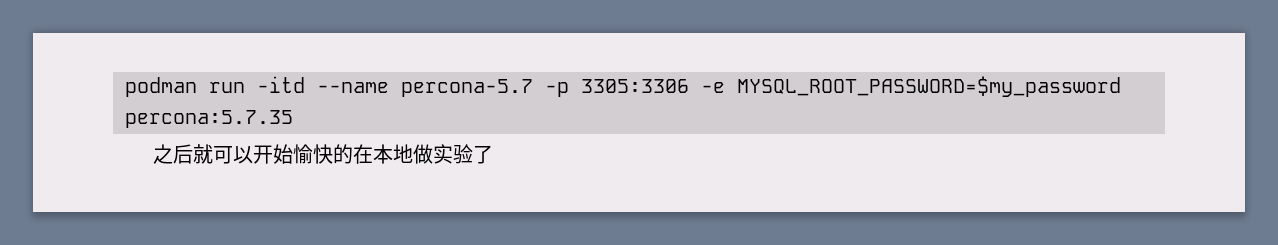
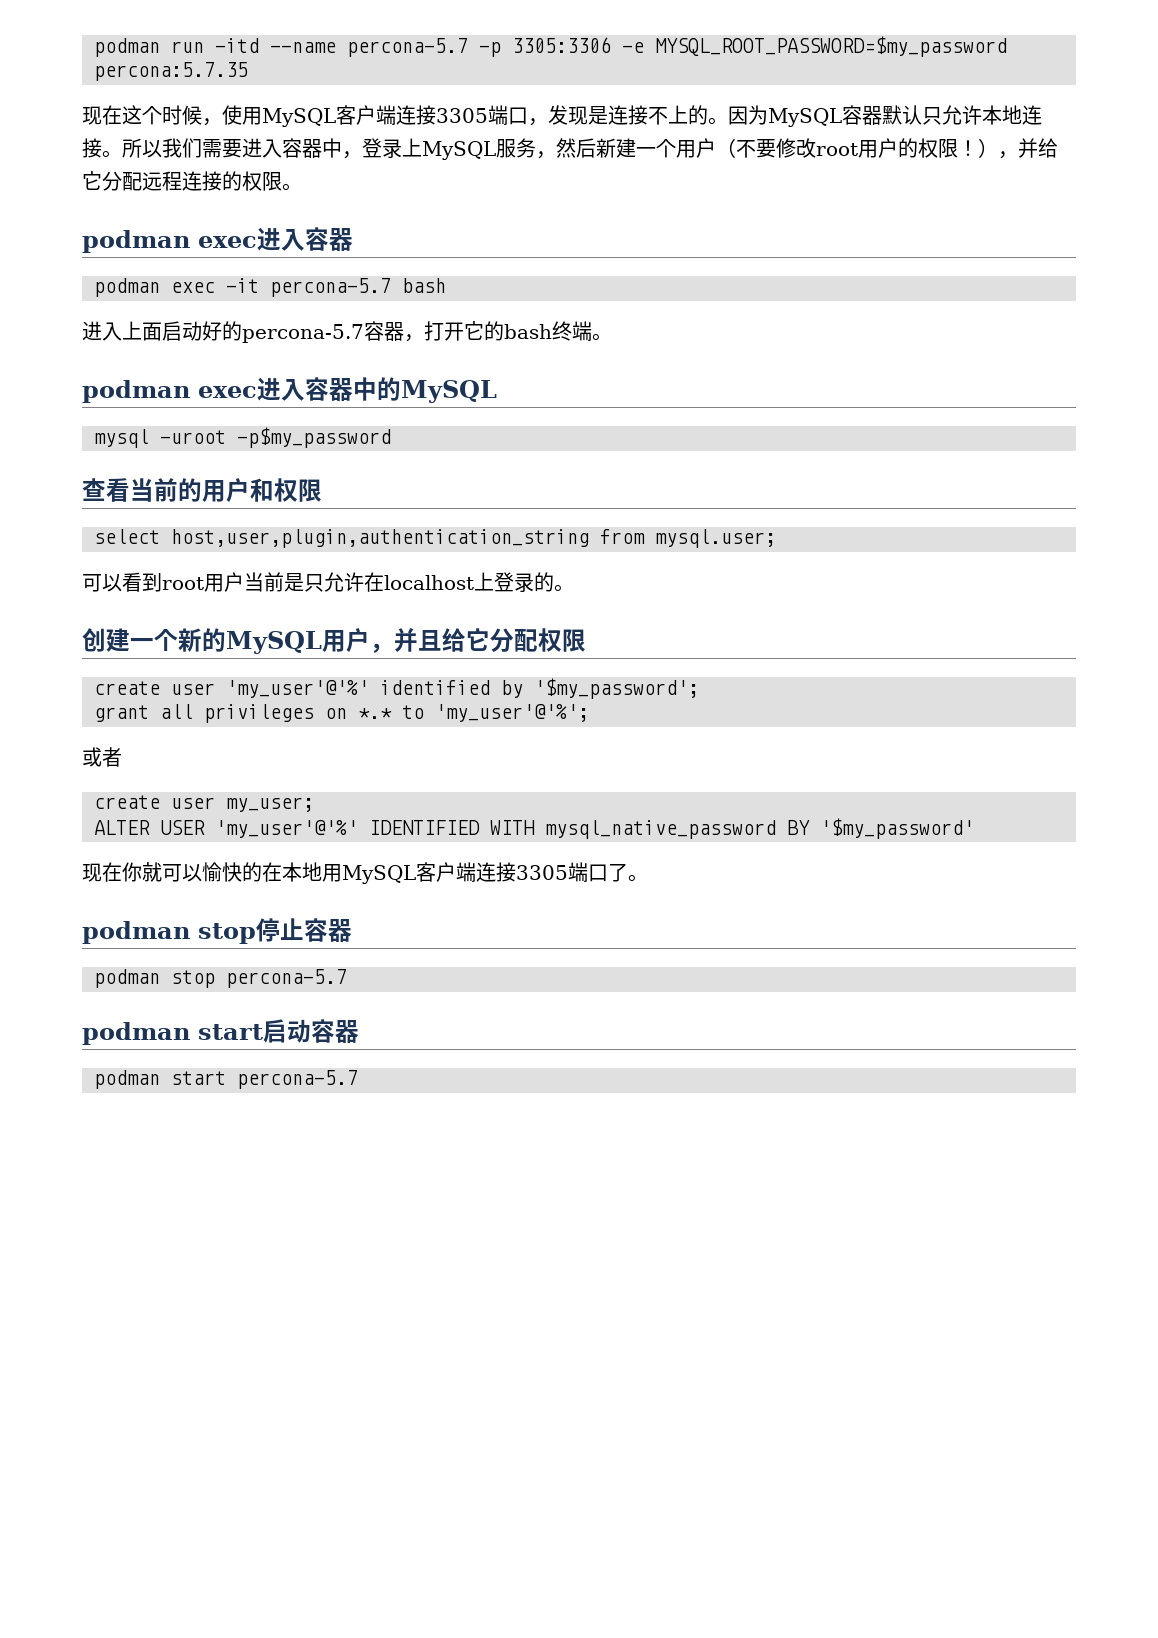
[153,144,494,164] 之后就可以开始愉快的在本地做实验了 -> [82,105,1042,127] [82,138,1058,160] [82,171,302,191] [82,227,353,253] [94,278,446,297] [82,321,612,343] [82,377,497,403] [94,427,391,448] [82,478,322,502] [94,529,776,548] [82,572,574,592] [82,628,586,654] [94,678,699,699] [94,704,589,723] [82,747,122,767] [94,795,314,812] [94,818,974,839] [82,862,648,884] [82,918,352,944] [94,969,347,988] [82,1019,359,1045] [94,1070,358,1089] 现在这个时候，使用MySQL客户端连接3305端口，发现是连接不上的。因为MySQL容器默认只允许本地连接。所以我们需要进入容器中，登录上MySQL服务，然后新建一个用户（不要修改root用户的权限！），并给它分配远程连接的权限。 // podman exec进入容器 // podman exec -it percona-5.7 bash // 进入上面启动好的percona-5.7容器，打开它的bash终端。 // podman exec进入容器中的MySQL // mysql -uroot -p$my_password // 查看当前的用户和权限 // select host,user,plugin,authentication_string from mysql.user; // 可以看到root用户当前是只允许在localhost上登录的。 // 创建一个新的MySQL用户，并且给它分配权限 // create user 'my_user'@'%' identified by '$my_password'; // grant all privileges on *.* to 'my_user'@'%'; // 或者 // create user my_user; // ALTER USER 'my_user'@'%' IDENTIFIED WITH mysql_native_password BY '$my_password' // 现在你就可以愉快的在本地用MySQL客户端连接3305端口了。 // podman stop停止容器 // podman stop percona-5.7 // podman start启动容器 // podman start percona-5.7

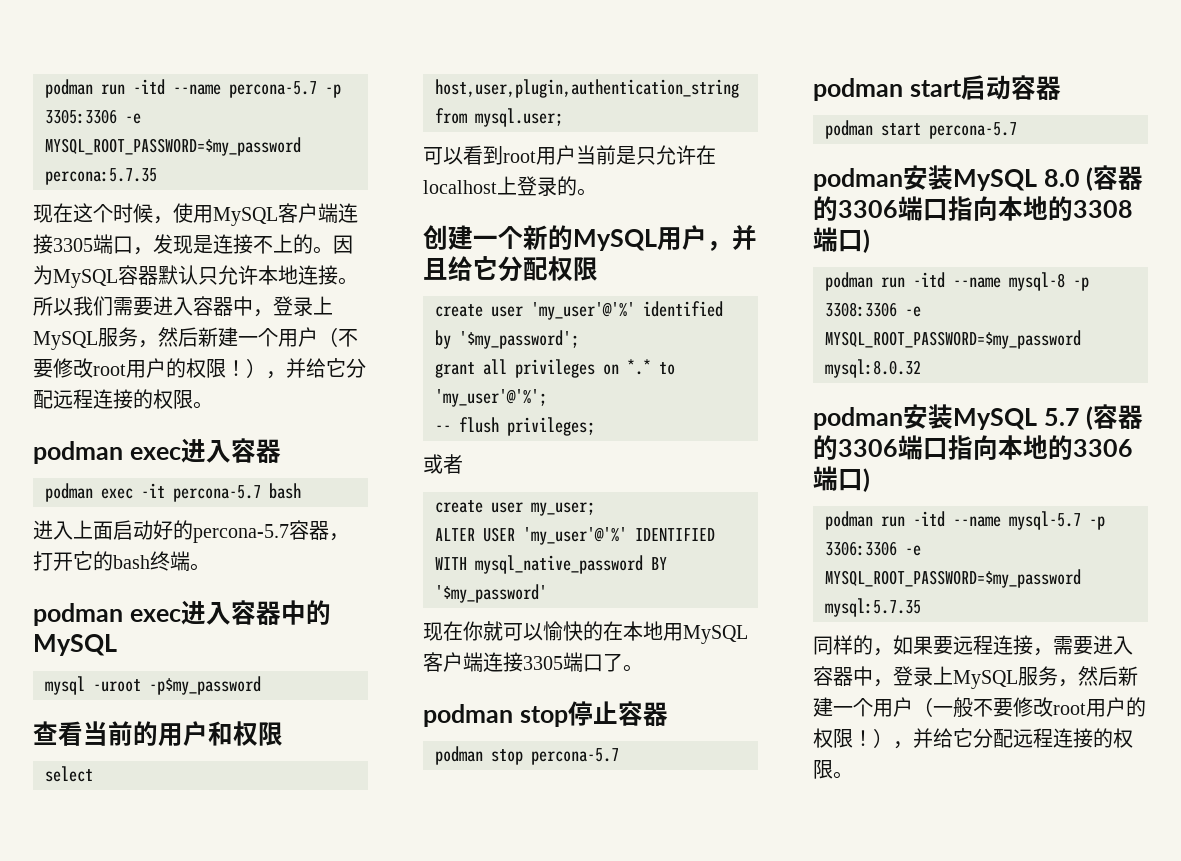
(589, 713) none -> [435,417,595,436] // -- flush privileges;
(358, 1079) none -> [813,165,1144,191] [813,196,1133,221] [813,227,870,253] [825,272,1089,291] [825,302,921,317] [825,330,1081,349] [825,359,921,378] [813,404,1144,430] [813,435,1133,460] [813,466,870,492] [825,511,1105,530] [825,541,921,556] [825,569,1081,588] [825,598,921,617] [813,635,1133,656] [813,666,1138,689] [813,697,1146,717] [813,728,1133,749] [813,759,853,779] // podman安装MySQL 8.0 (容器的3306端口指向本地的3308端口) // podman run -itd --name mysql-8 -p 3308:3306 -e MYSQL_ROOT_PASSWORD=$my_password mysql:8.0.32 // podman安装MySQL 5.7 (容器的3306端口指向本地的3306端口) // podman run -itd --name mysql-5.7 -p 3306:3306 -e MYSQL_ROOT_PASSWORD=$my_password mysql:5.7.35 // 同样的，如果要远程连接，需要进入容器中，登录上MySQL服务，然后新建一个用户（一般不要修改root用户的权限！），并给它分配远程连接的权限。

